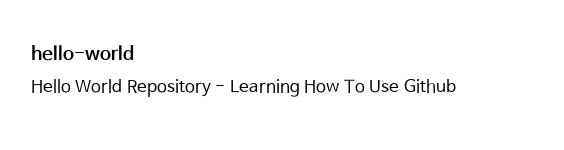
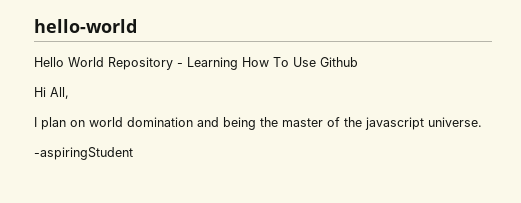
(456, 86) none -> [34,87,69,99] [34,117,482,130] [34,147,133,160] // Hi All, // I plan on world domination and being the master of the javascript universe. // -aspiringStudent

